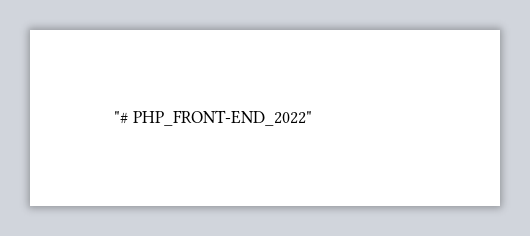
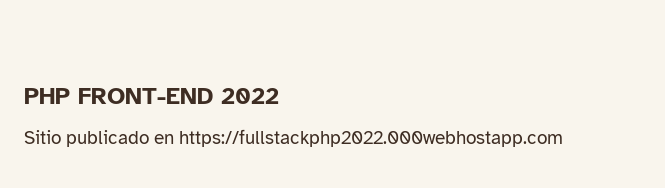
[114,110,312,126] "# PHP_FRONT-END_2022" -> [24,88,279,104] [24,129,564,147] PHP FRONT-END 2022 // Sitio publicado en https://fullstackphp2022.000webhostapp.com

